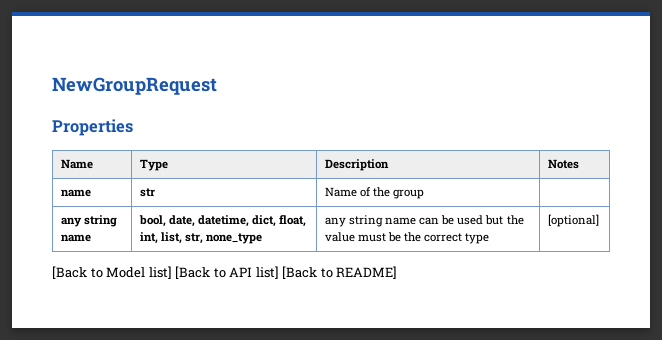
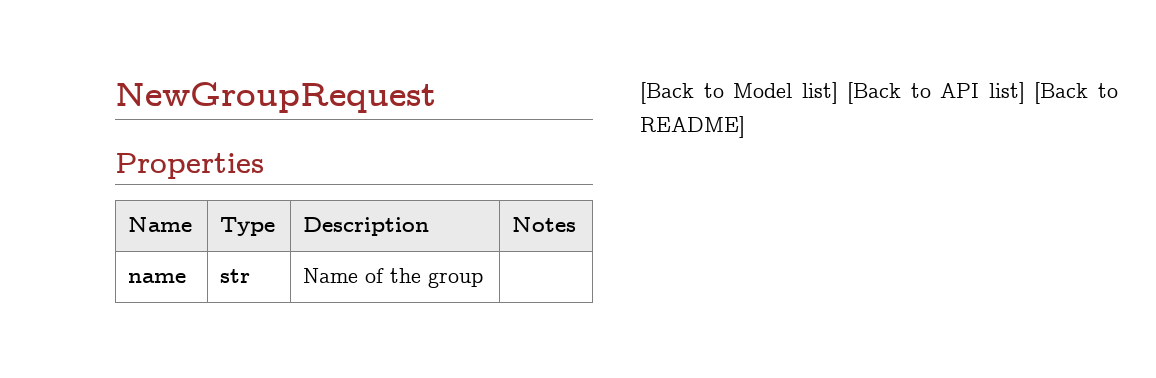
[60,215,117,227] [60,234,91,242] [138,215,307,227] [139,232,263,244] [324,215,524,227] [324,232,490,244] [547,214,599,227] // any string name | bool, date, datetime, dict, float, int, list, str, none_type | any string name can be used but the value must be the correct type | [optional] -> (484, 280) none

